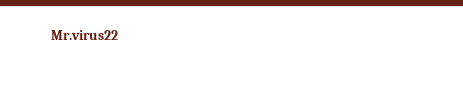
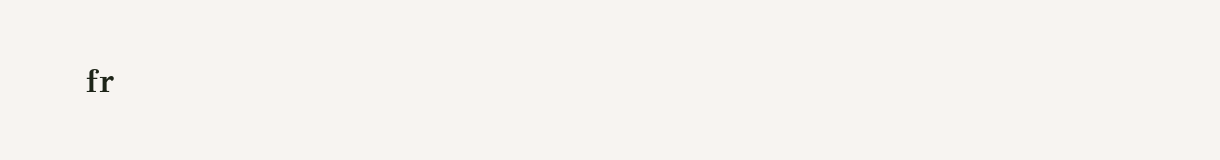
[51,30,118,40] Mr.virus22 -> [86,69,114,92] fr

